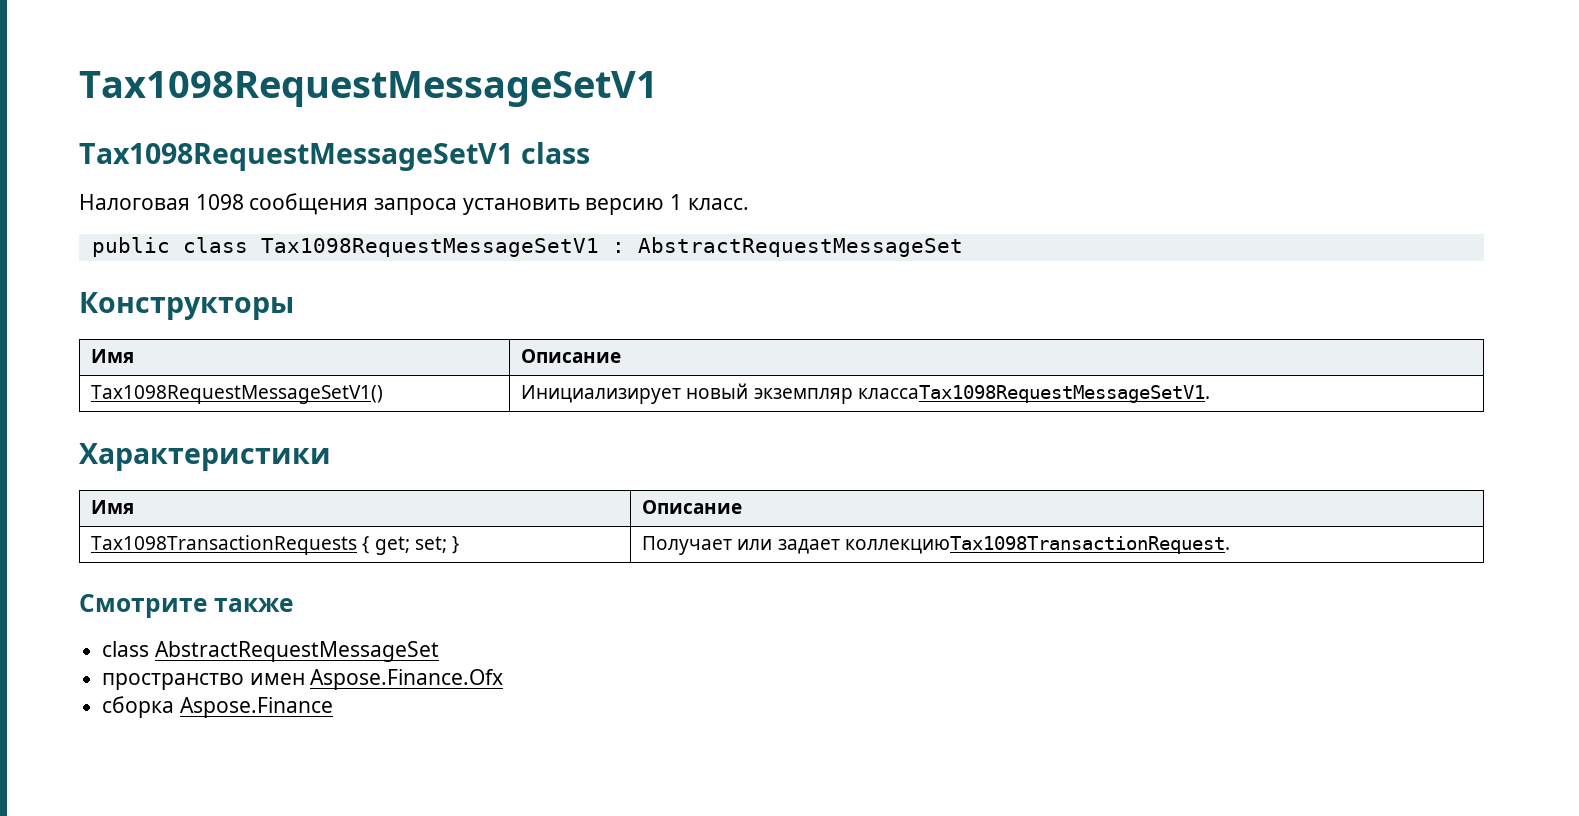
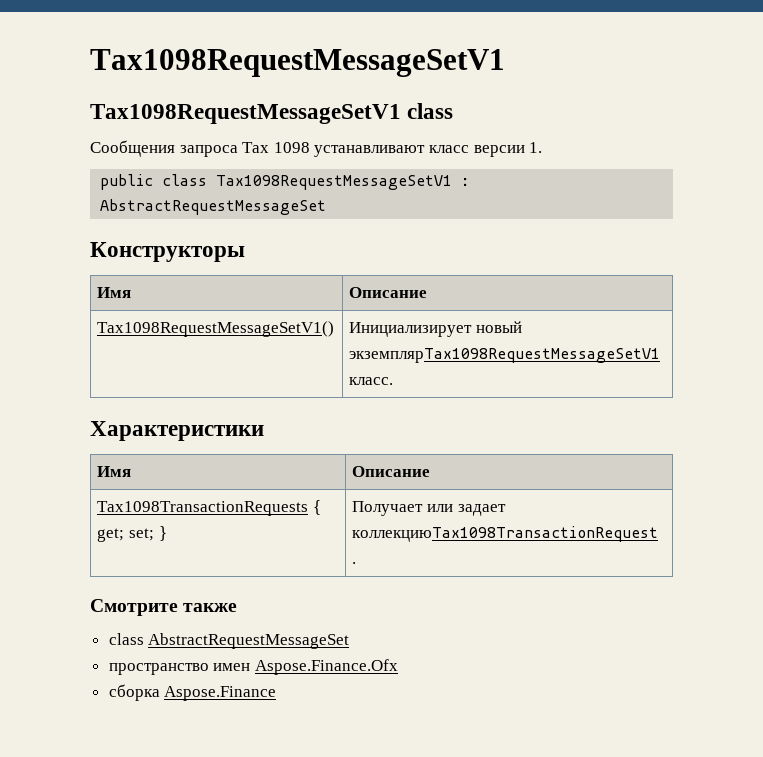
[79,193,749,215] Налоговая 1098 сообщения запроса установить версию 1 класс. -> [90,140,543,157] Сообщения запроса Tax 1098 устанавливают класс версии 1.
[753,385,1210,404] экземпляр классаTax1098RequestMessageSetV1. -> [349,348,661,363] [349,377,394,385] экземплярTax1098RequestMessageSetV1 класс.
[844,536,1230,554] коллекциюTax1098TransactionRequest. -> [352,526,659,542] [352,562,357,564] коллекциюTax1098TransactionRequest .

